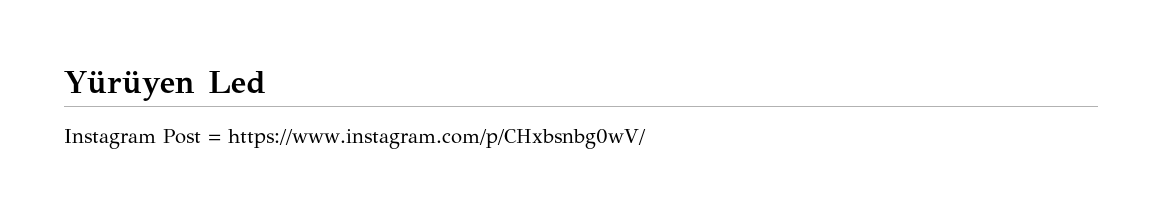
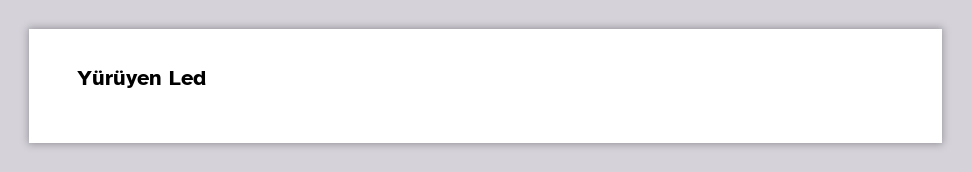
[64,129,646,149] // Instagram Post = https://www.instagram.com/p/CHxbsnbg0wV/ -> (206, 78) none

